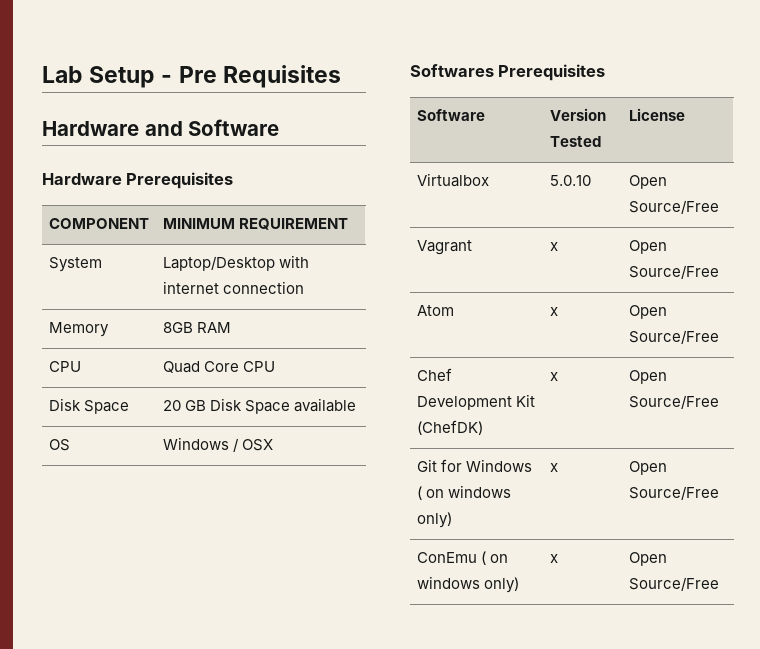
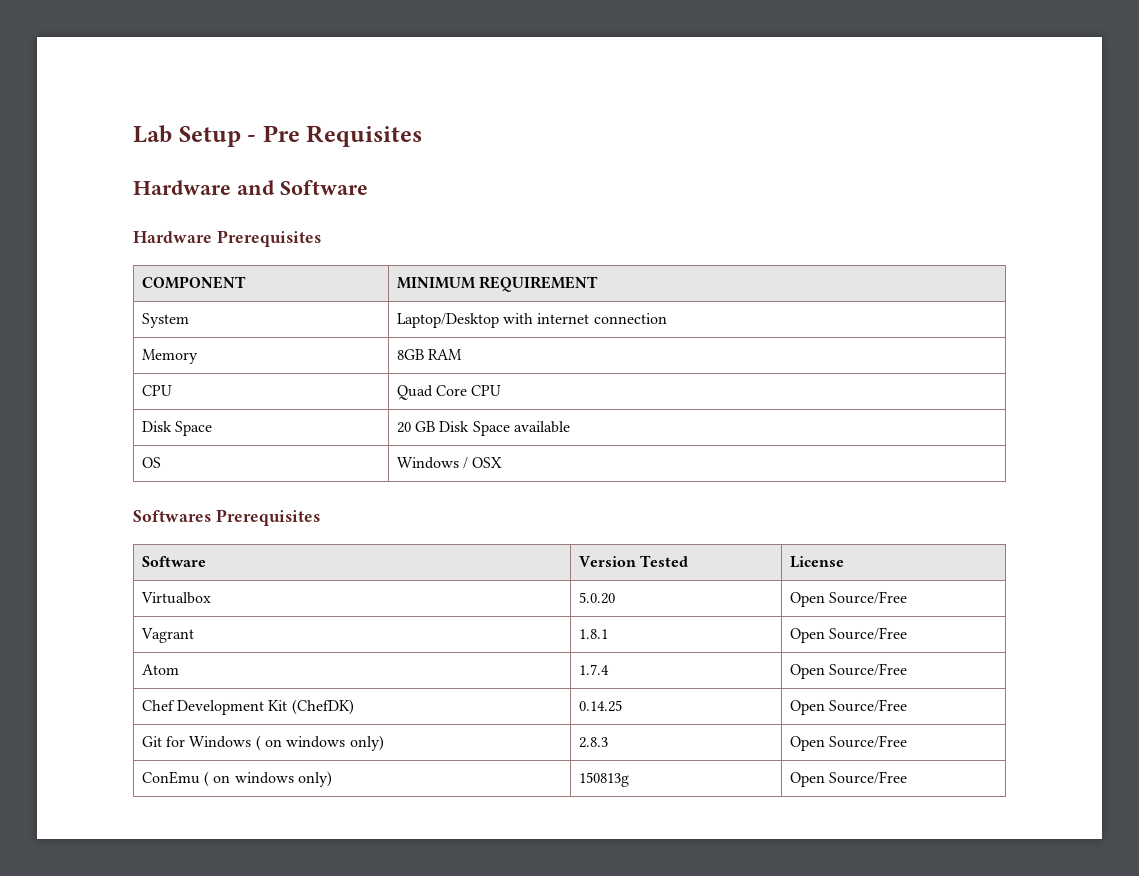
[549,175,591,186] 5.0.10 -> [578,592,615,604] 5.0.20
[549,242,558,251] x -> [578,629,608,639] 1.8.1
[549,307,558,316] x -> [578,664,609,675] 1.7.4
[549,372,558,381] x -> [578,700,622,712] 0.14.25
[549,463,558,472] x -> [578,737,608,748] 2.8.3
[549,554,558,563] x -> [578,772,629,787] 150813g

